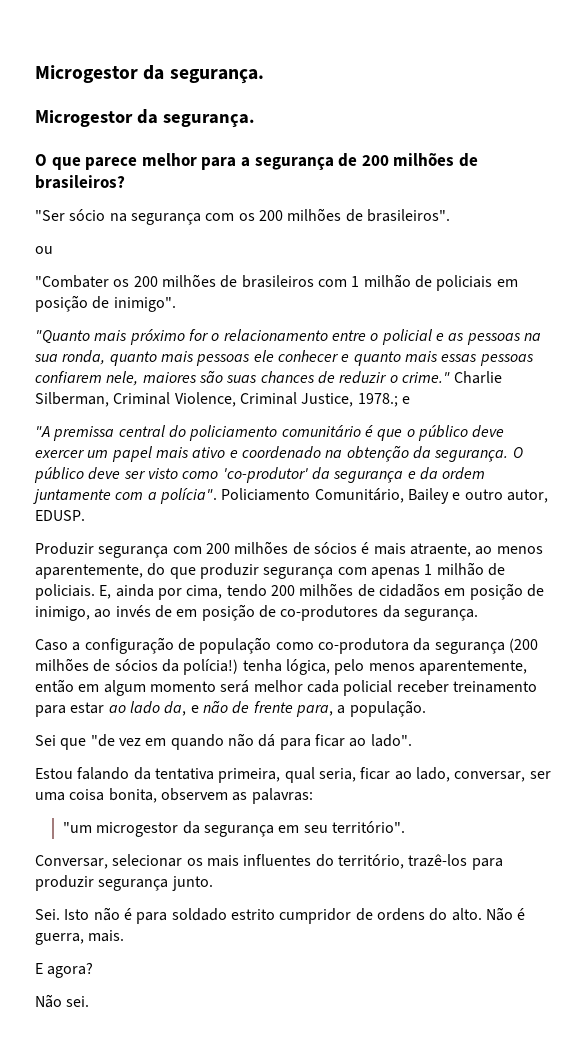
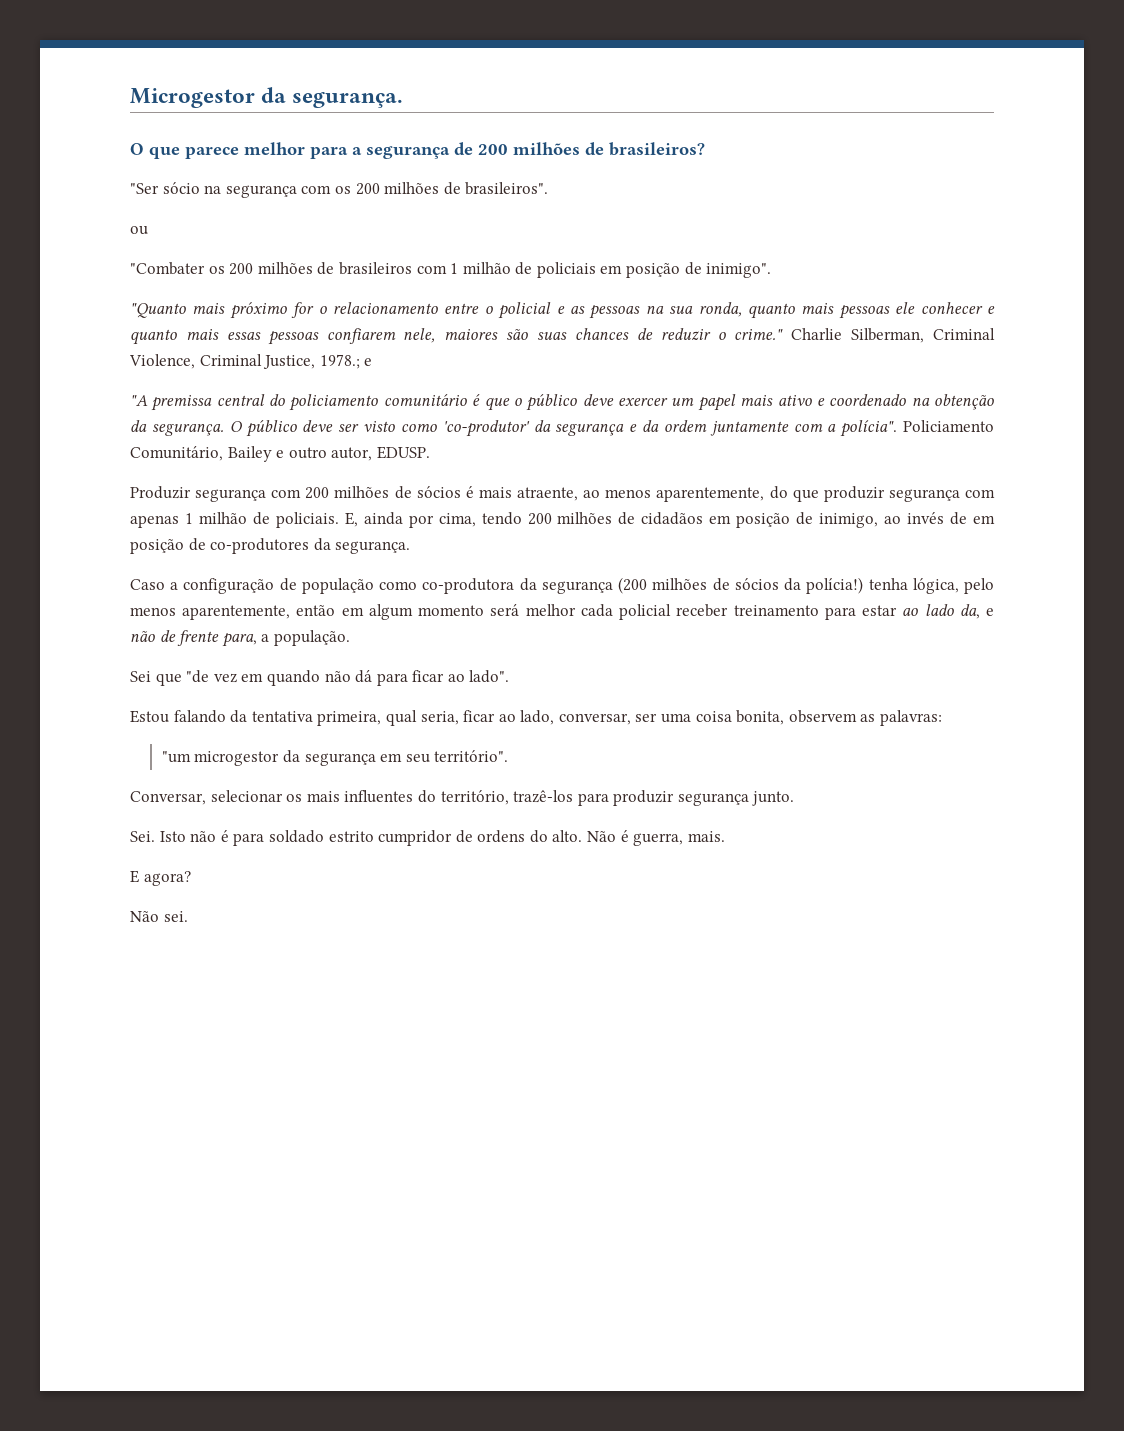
[35,65,264,84] [35,109,255,128] Microgestor da segurança. // Microgestor da segurança. -> [130,87,404,108] Microgestor da segurança.

